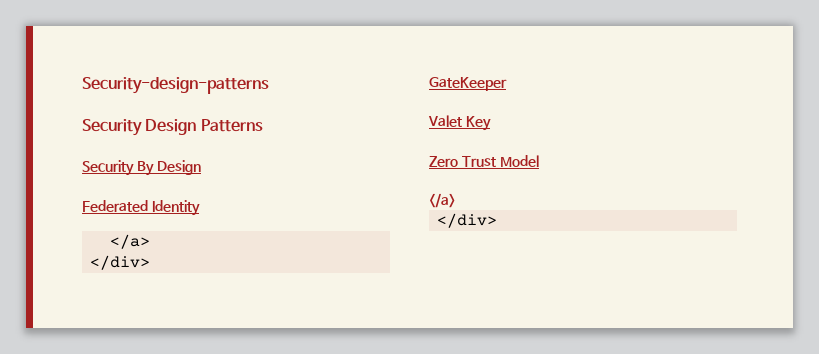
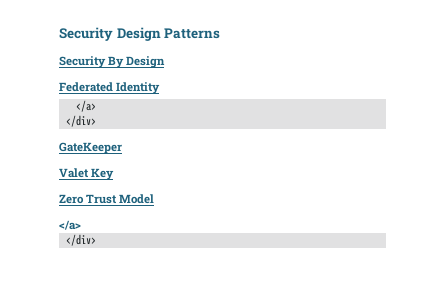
[82,77,269,94] Security-design-patterns // -> (59, 34) none

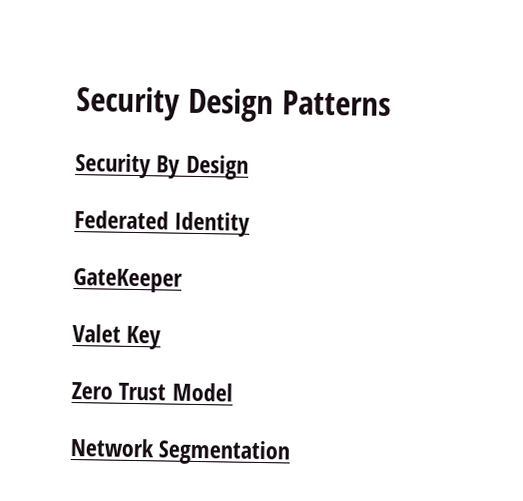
[75,100,96,112] [65,115,96,127] // </a> // </div> -> (251, 224) none
[59,220,81,230] [65,234,96,246] </a> // </div> -> [70,437,291,466] Network Segmentation

